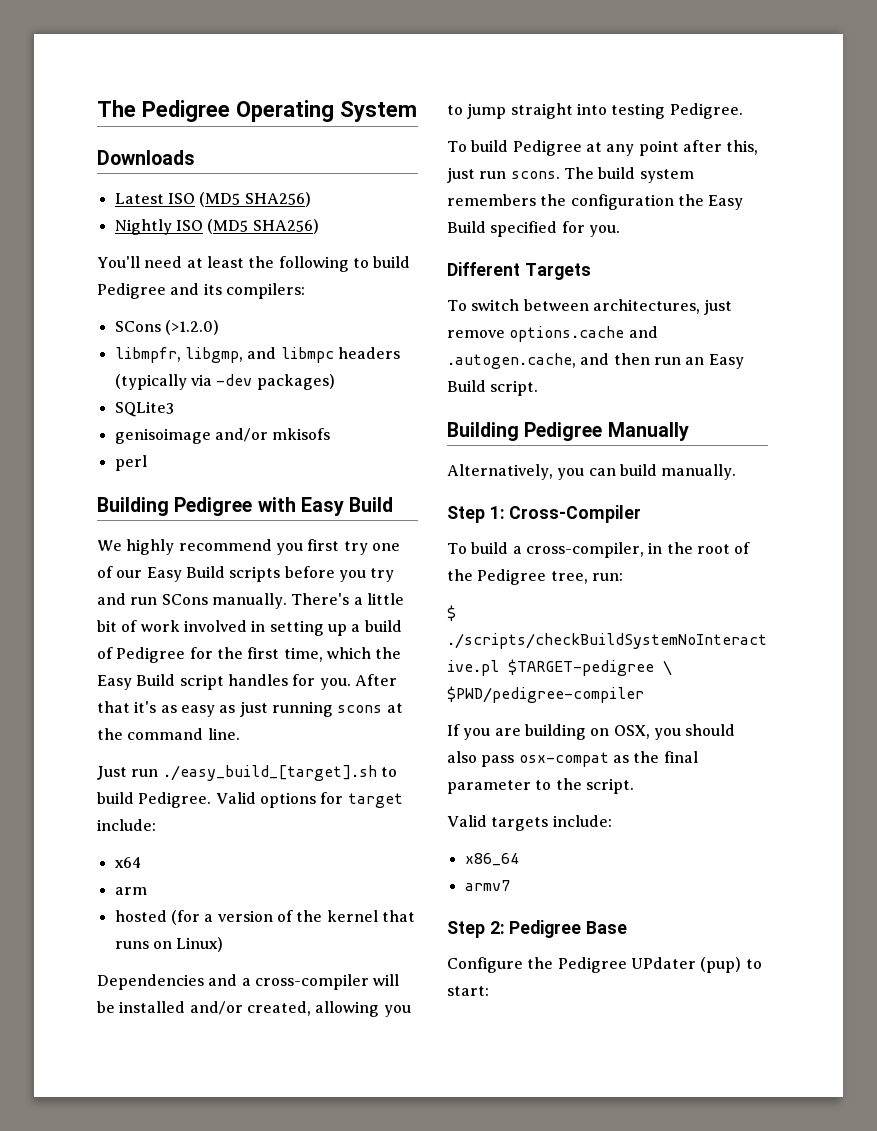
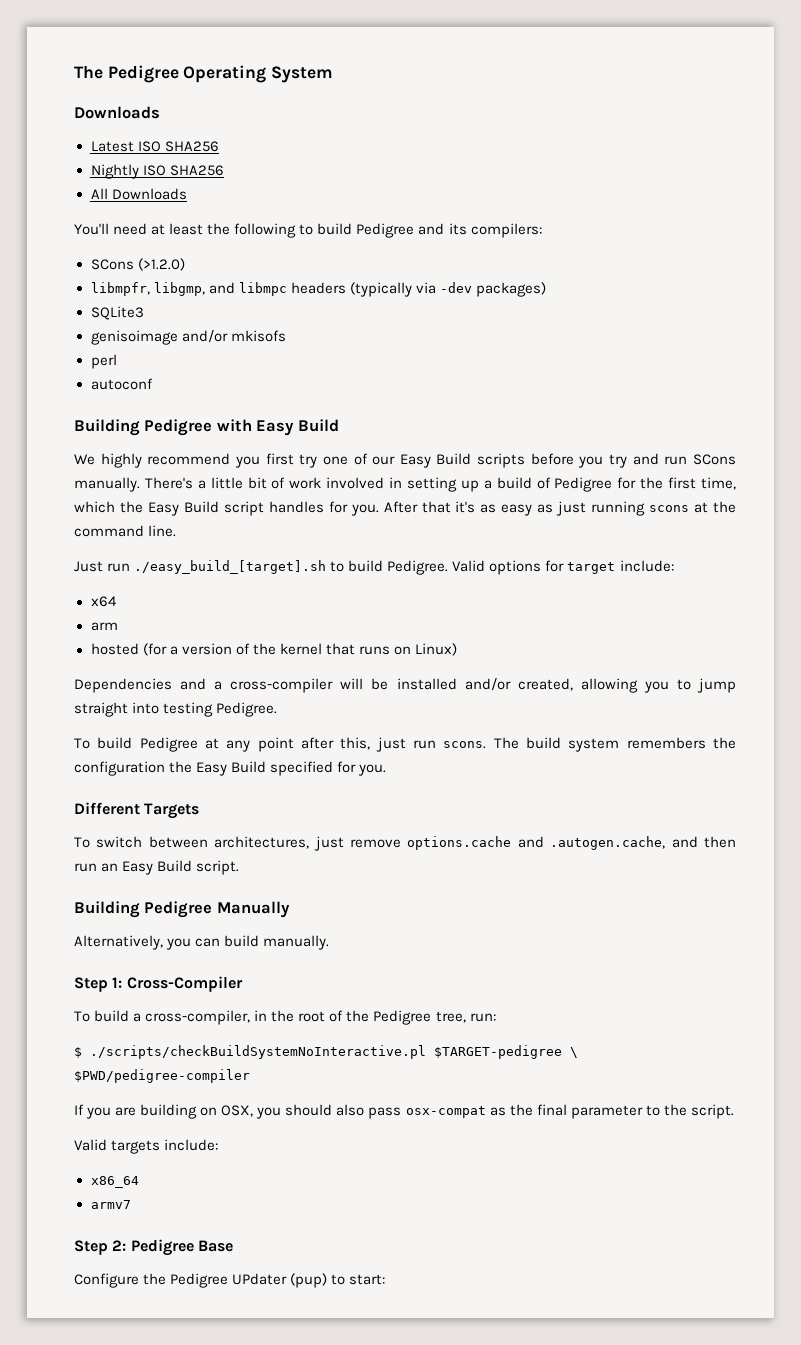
[199,192,311,207] (MD5 SHA256) -> [164,141,219,152] SHA256
[207,219,319,234] (MD5 SHA256) -> [169,165,224,176] [90,188,187,200] SHA256 // All Downloads
(147, 463) none -> [90,378,153,390] // autoconf

